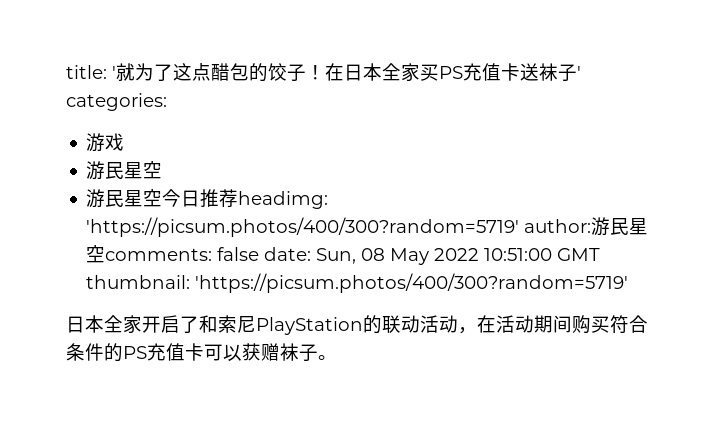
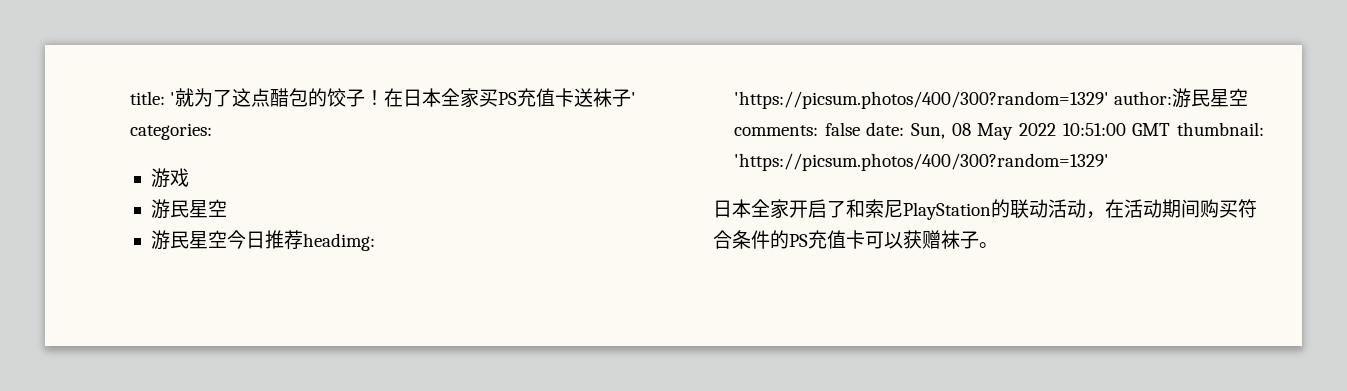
[86,217,520,237] 'https://picsum.photos/400/300?random=5719' -> [733,91,1109,109] 'https://picsum.photos/400/300?random=1329'
[195,273,629,293] 'https://picsum.photos/400/300?random=5719' -> [733,153,1109,171] 'https://picsum.photos/400/300?random=1329'

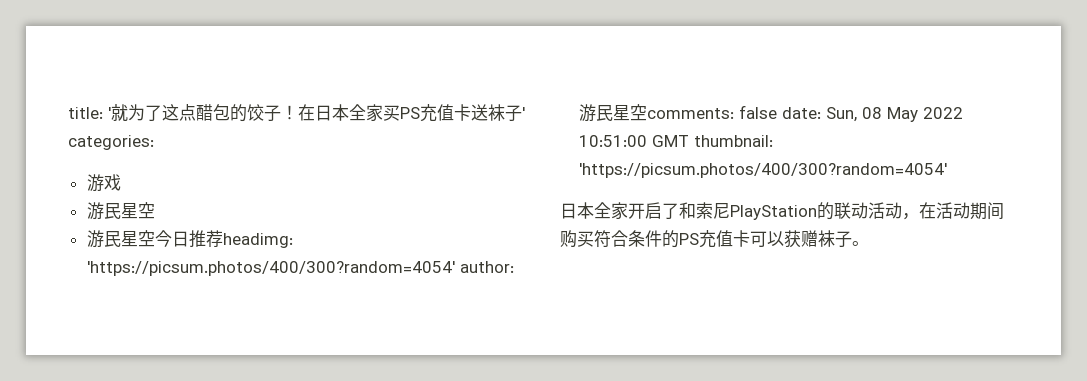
[733,91,1109,109] 'https://picsum.photos/400/300?random=1329' -> [86,261,455,276] 'https://picsum.photos/400/300?random=4054'
[733,153,1109,171] 'https://picsum.photos/400/300?random=1329' -> [578,163,947,178] 'https://picsum.photos/400/300?random=4054'

